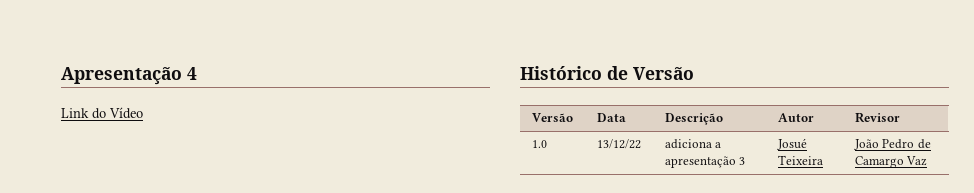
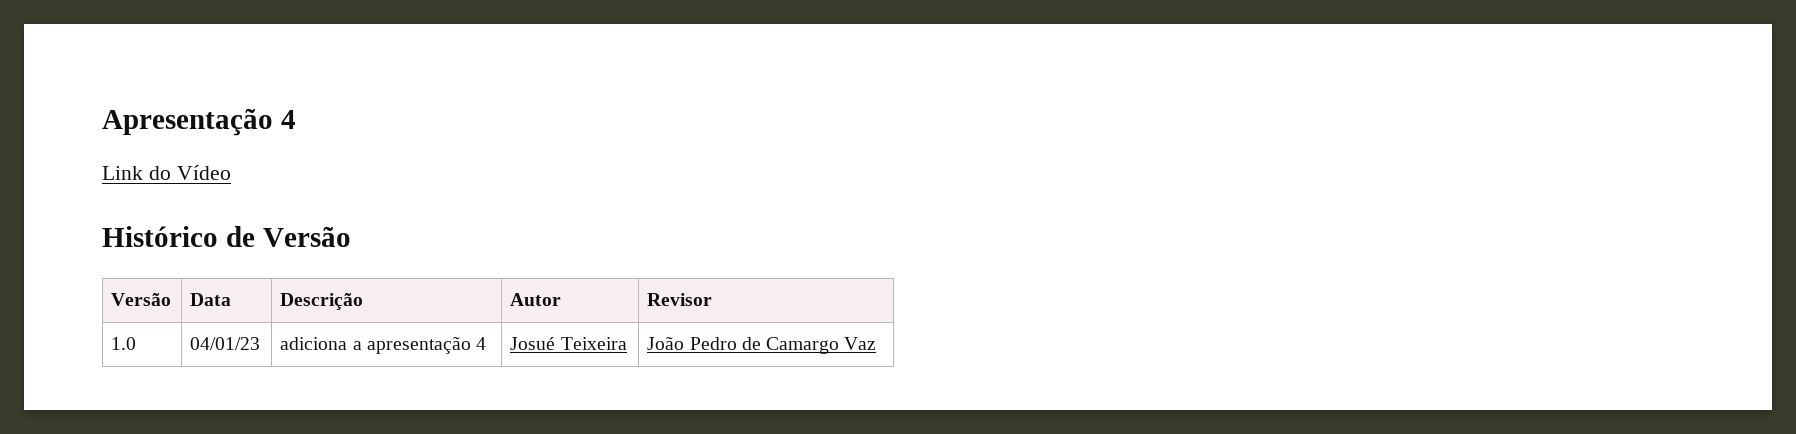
[596,139,641,149] 13/12/22 -> [190,337,261,350] 04/01/23
[739,157,746,165] 3 -> [476,337,487,350] 4

